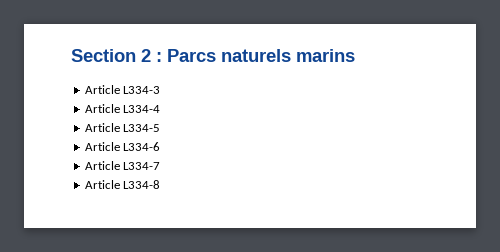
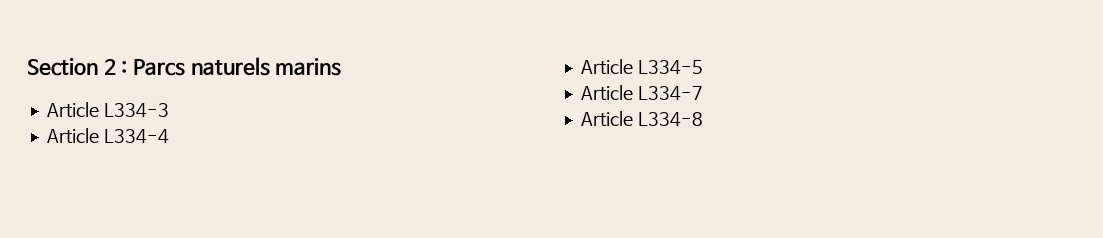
[84,142,161,151] // Article L334-6 -> (703, 67) none

